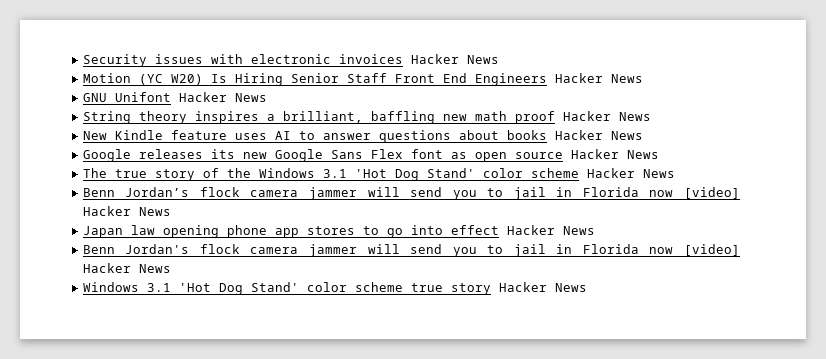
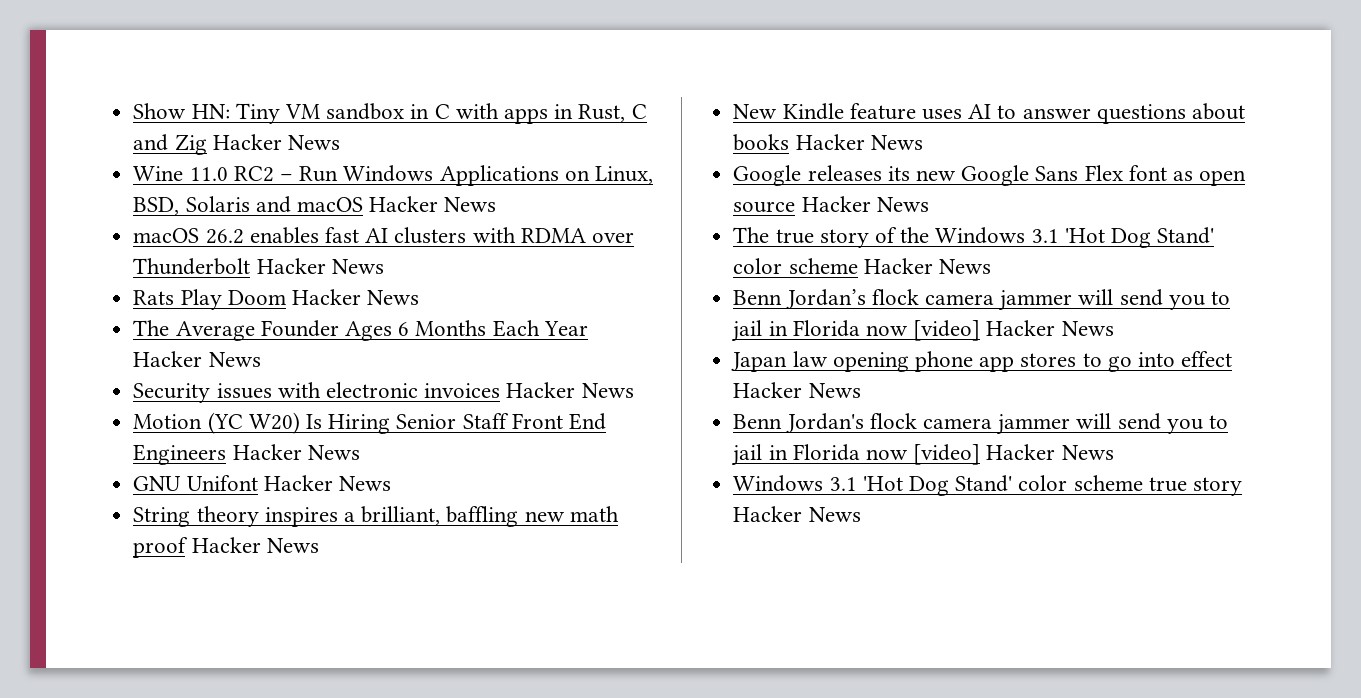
(82, 60) none -> [133,103,647,124] [133,134,340,155] [133,165,653,186] [133,196,497,215] [133,227,634,244] [133,258,384,275] [133,289,420,310] [133,320,588,341] [133,351,261,367] Show HN: Tiny VM sandbox in C with apps in Rust, C and Zig Hacker News // Wine 11.0 RC2 – Run Windows Applications on Linux, BSD, Solaris and macOS Hacker News // macOS 26.2 enables fast AI clusters with RDMA over Thunderbolt Hacker News // Rats Play Doom Hacker News // The Average Founder Ages 6 Months Each Year Hacker News //

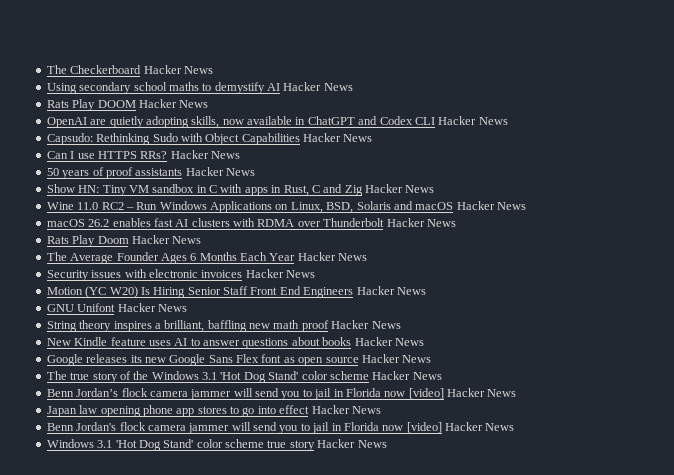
(133, 111) none -> [46,65,213,74] [46,82,353,94] [46,99,209,111] [46,116,508,128] [46,133,373,145] [46,150,240,159] [46,167,255,179] The Checkerboard Hacker News // Using secondary school maths to demystify AI Hacker News // Rats Play DOOM Hacker News // OpenAI are quietly adopting skills, now available in ChatGPT and Codex CLI Hacker News // Capsudo: Rethinking Sudo with Object Capabilities Hacker News // Can I use HTTPS RRs? Hacker News // 50 years of proof assistants Hacker News //

